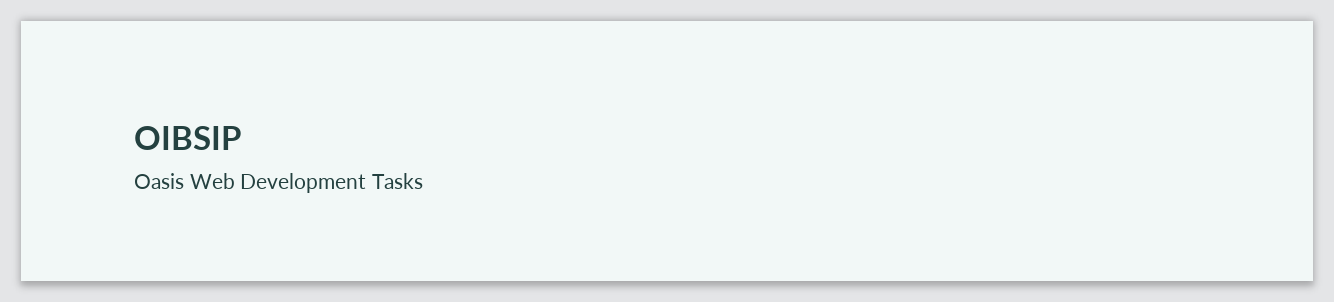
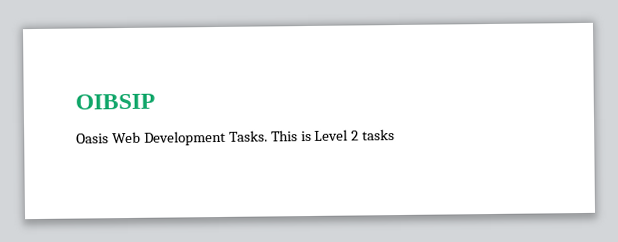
[372,173,424,189] Tasks -> [228,129,396,142] Tasks. This is Level 2 tasks

